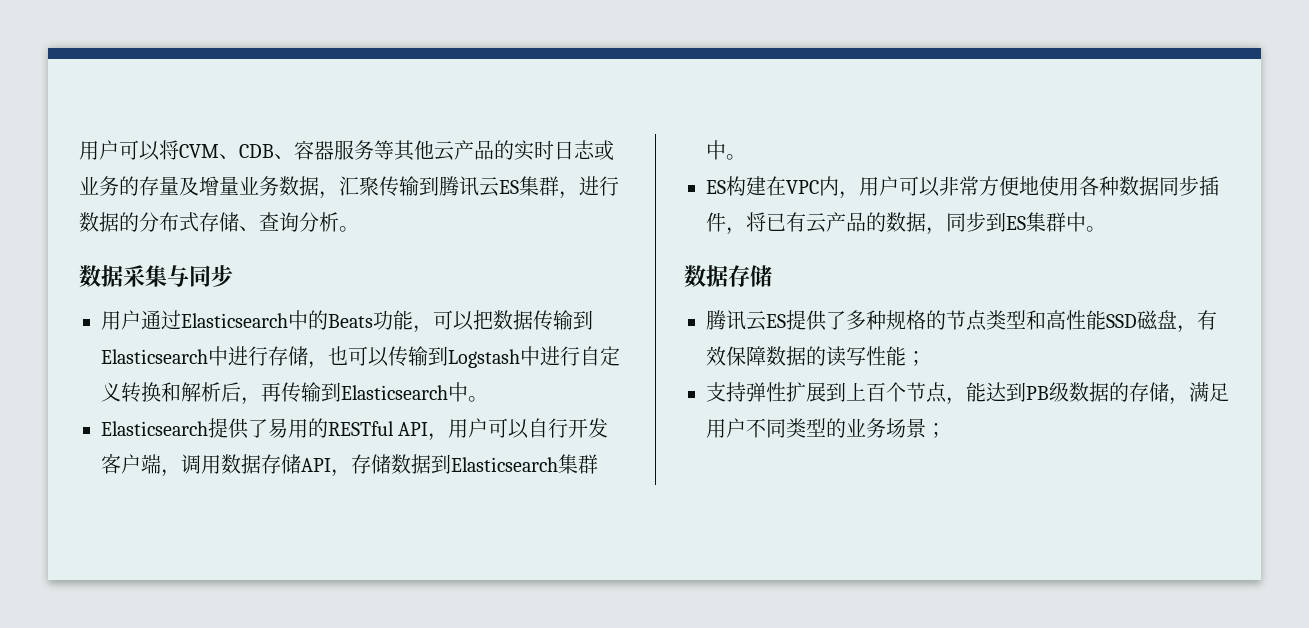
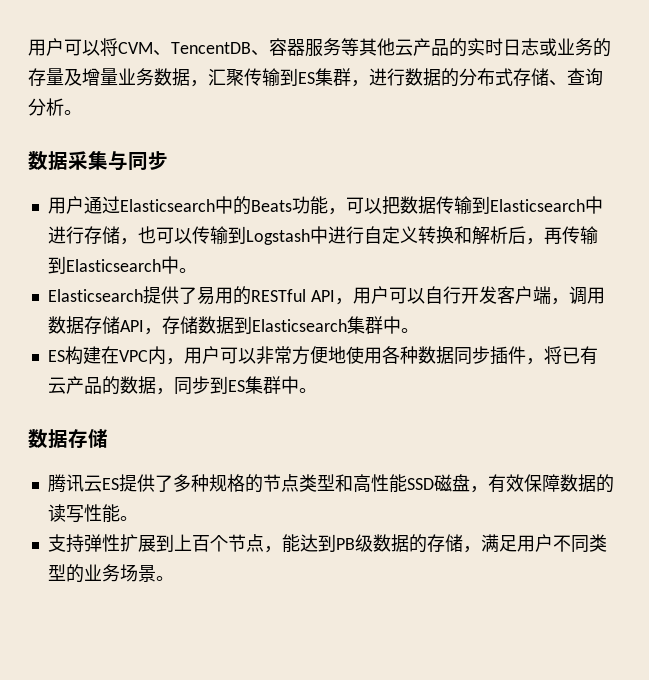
[239,144,274,158] CDB -> [171,42,251,54] TencentDB
[439,176,499,197] 腾讯云 -> (298, 77) none
[906,351,926,366] ； -> [119,516,138,521] 。
[926,423,946,438] ； -> [155,576,174,581] 。

